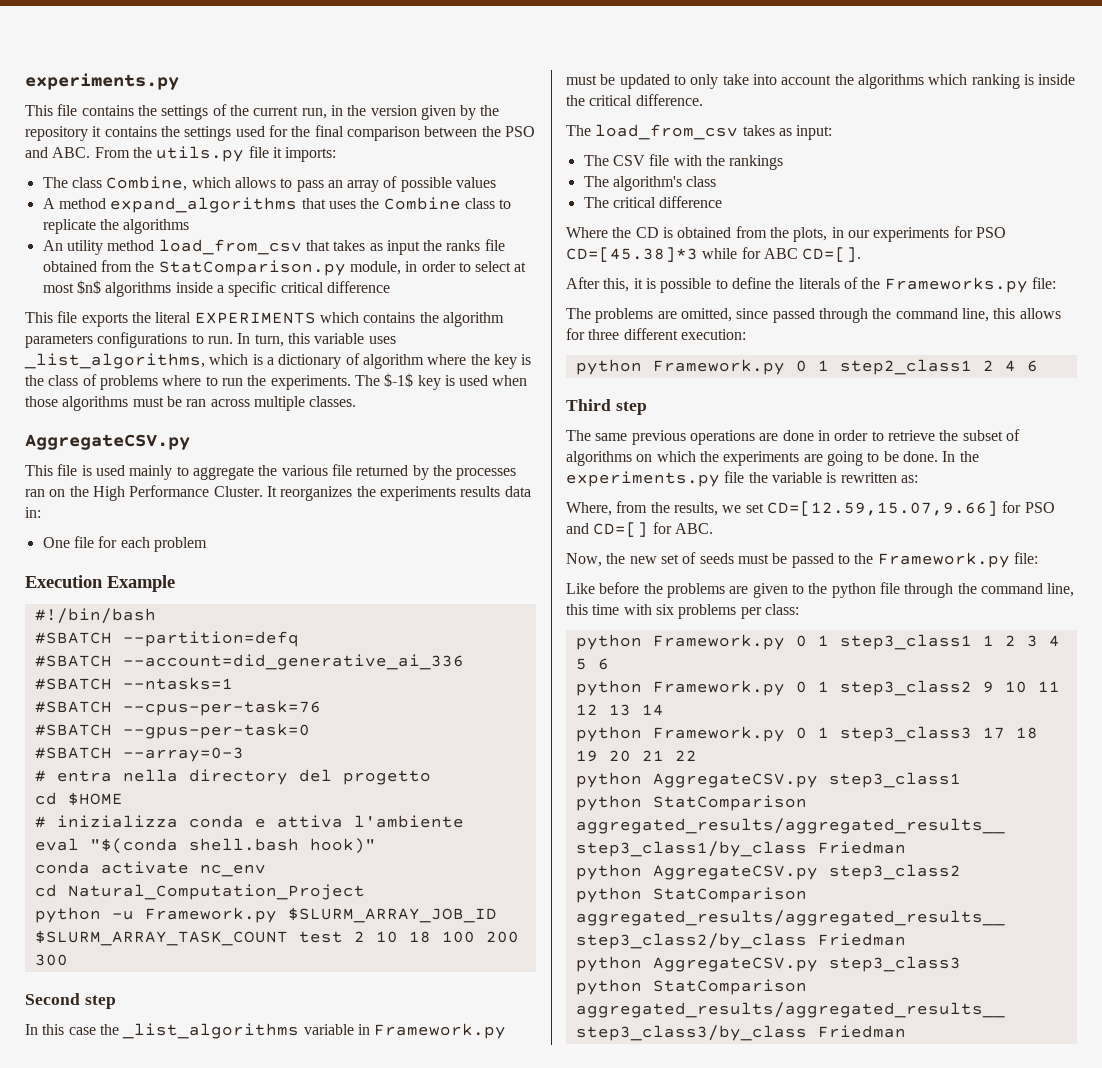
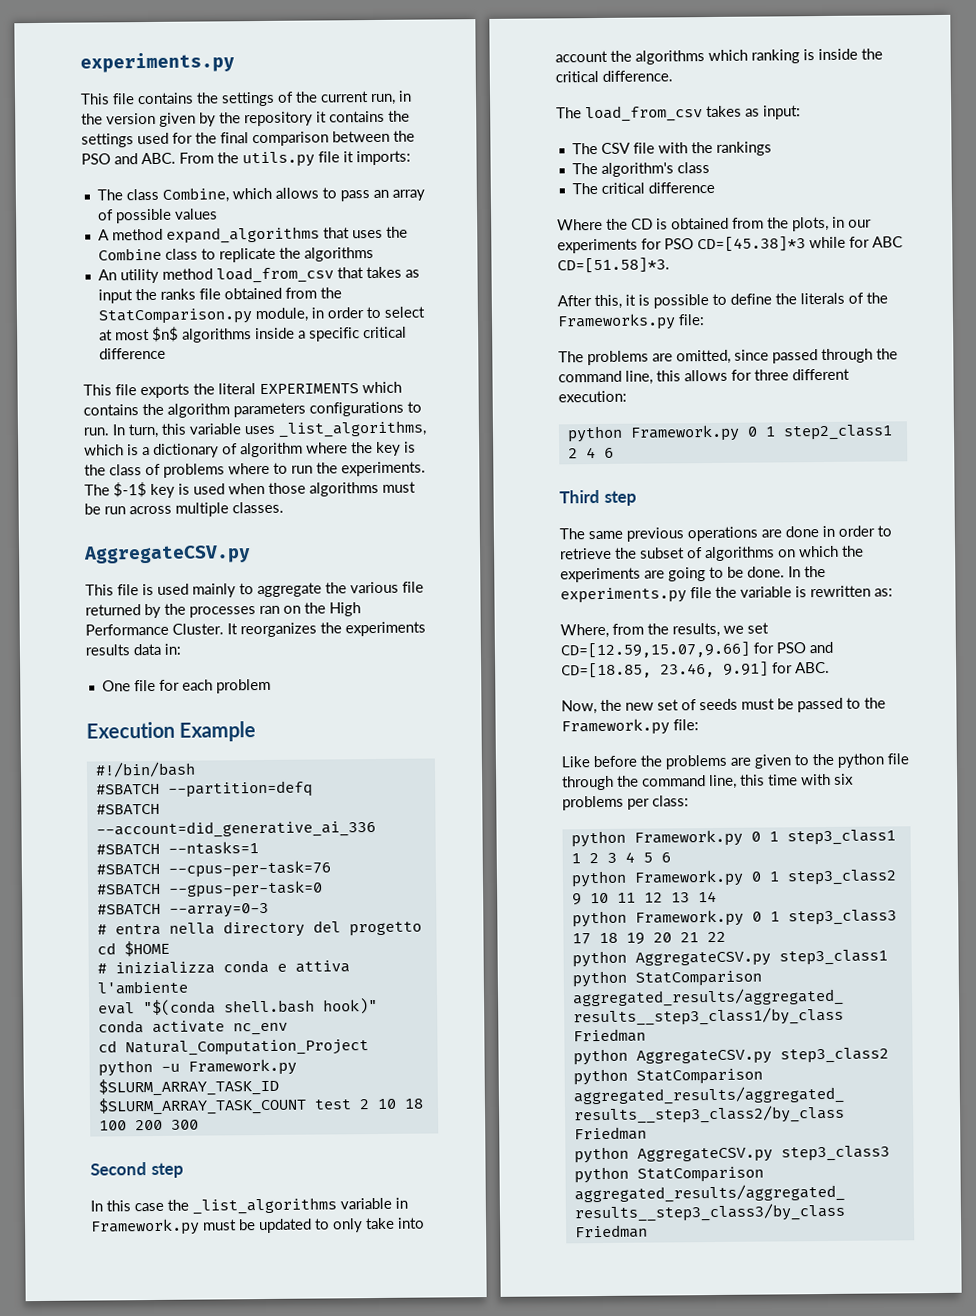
[186,399,207,407] ran -> [104,506,126,515] run
[287,907,497,923] $SLURM_ARRAY_JOB_ID -> [97,1077,279,1097] $SLURM_ARRAY_TASK_ID
[802,247,862,262] CD=[]. -> [557,257,670,274] CD=[51.58]*3.
[593,522,649,537] CD=[] -> [561,661,769,679] CD=[18.85, 23.46, 9.91]

